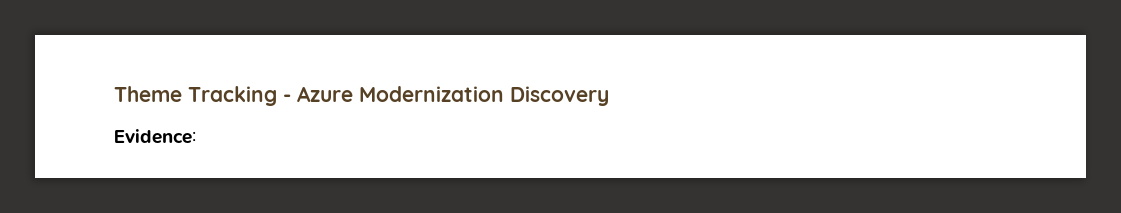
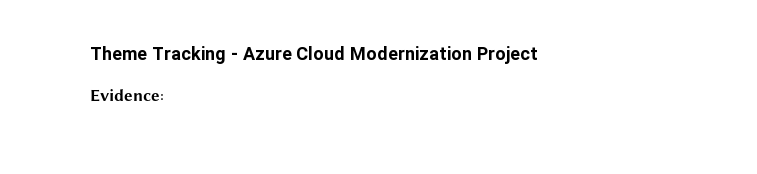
[359,86,609,106] Modernization Discovery -> [296,46,539,64] Cloud Modernization Project

